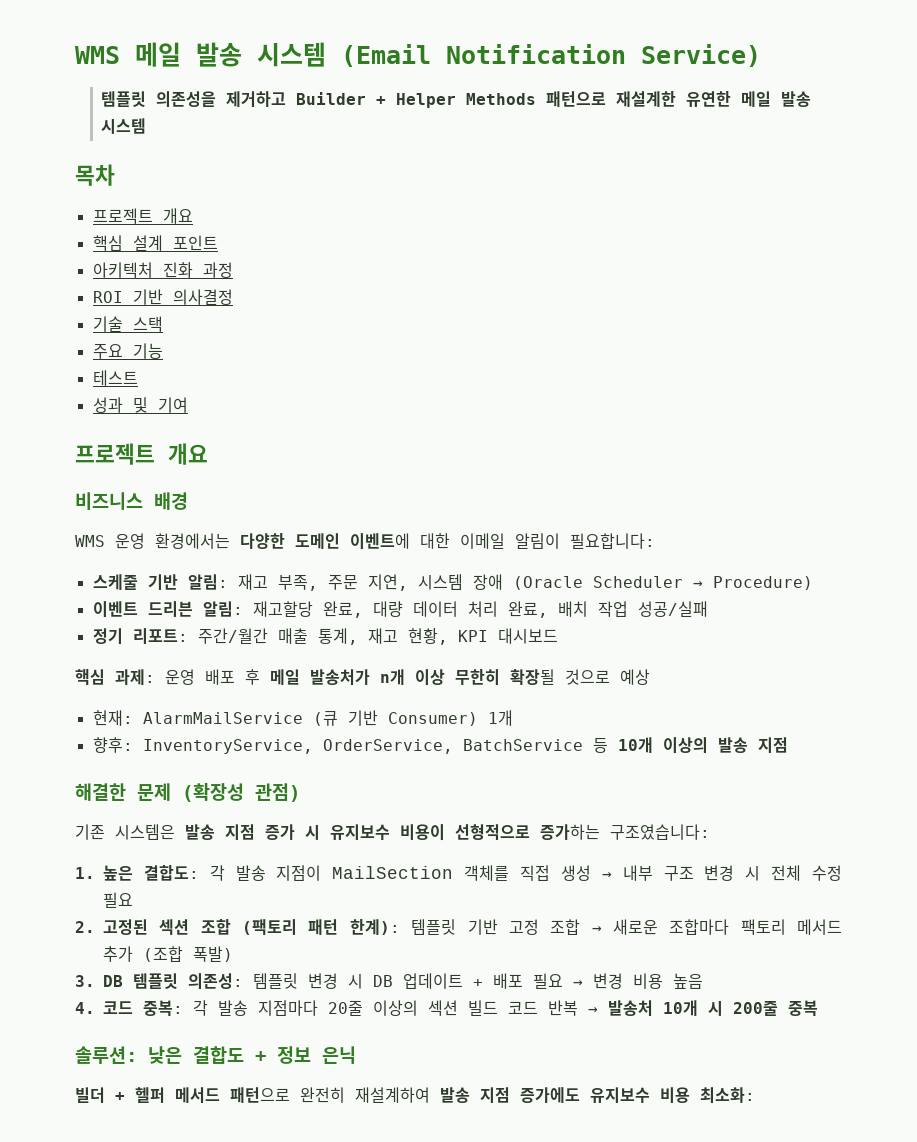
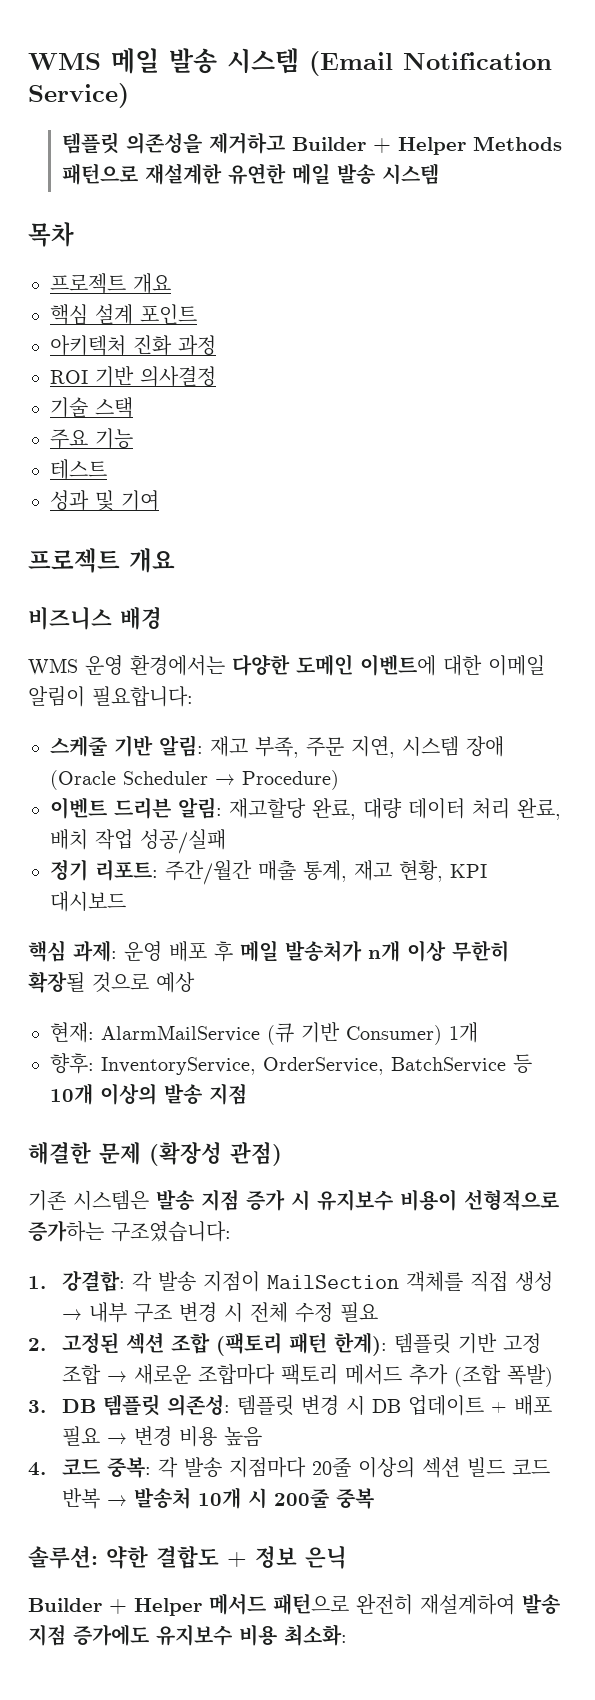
[103,865,199,881] 높은 결합도: -> [62,1270,126,1292] 강결합:
[148,1046,182,1064] 낮은 -> [106,1546,148,1569] 약한
[75,1087,165,1103] 빌더 + 헬퍼 -> [28,1598,202,1616] Builder + Helper

